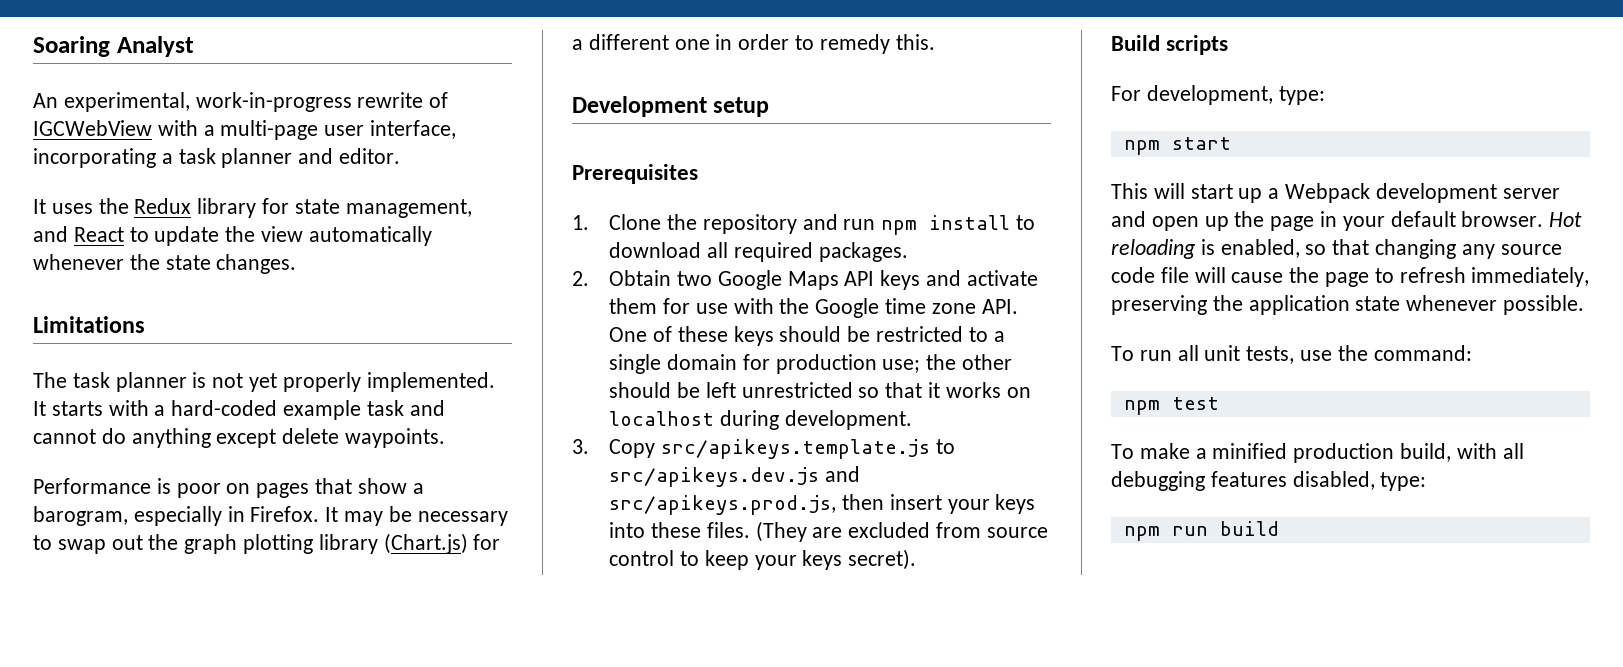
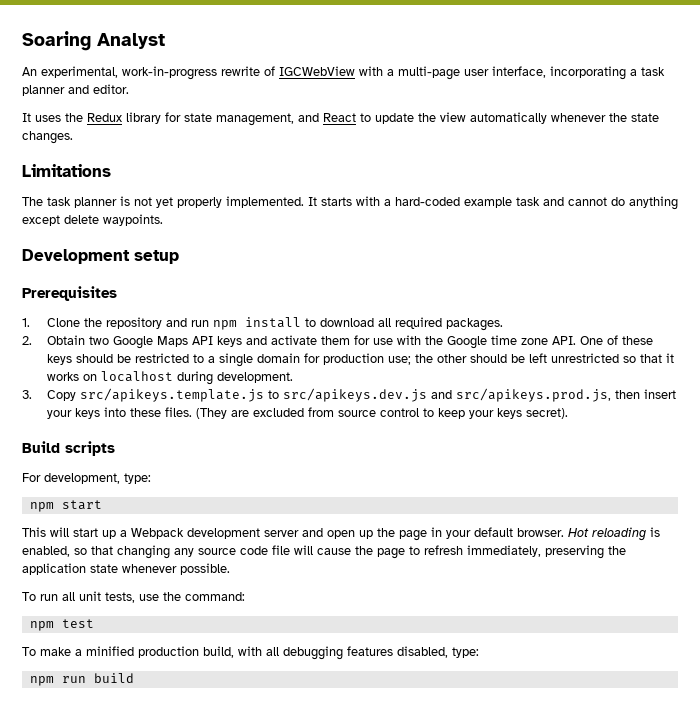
[33,478,424,498] [33,506,508,526] [33,533,501,554] [572,34,935,54] // Performance is poor on pages that show a barogram, especially in Firefox. It may be necessary to swap out the graph plotting library (Chart.js) for a different one in order to remedy this. -> (163, 220) none

